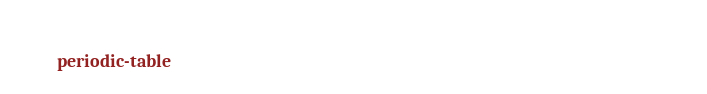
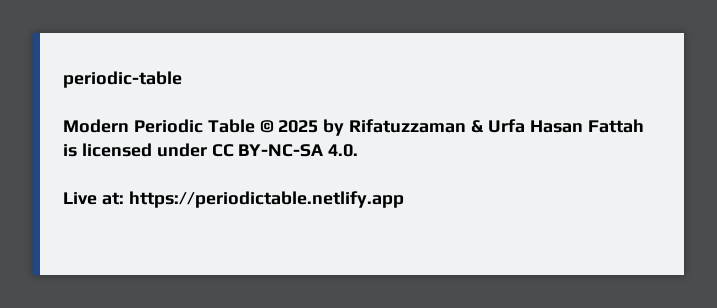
(171, 62) none -> [63,119,644,136] [63,143,359,157] [63,191,404,208] // Modern Periodic Table © 2025 by Rifatuzzaman & Urfa Hasan Fattah is licensed under CC BY-NC-SA 4.0. // Live at: https://periodictable.netlify.app

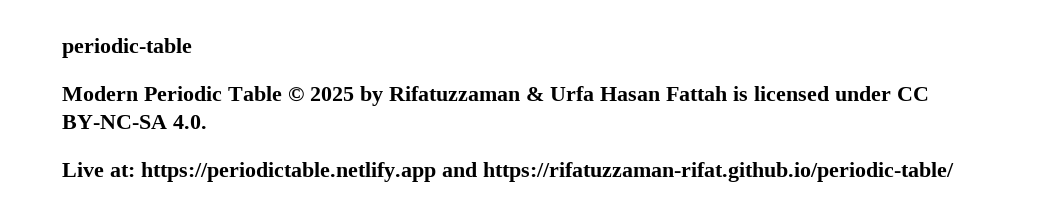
(404, 199) none -> [442,162,954,182] and https://rifatuzzaman-rifat.github.io/periodic-table/

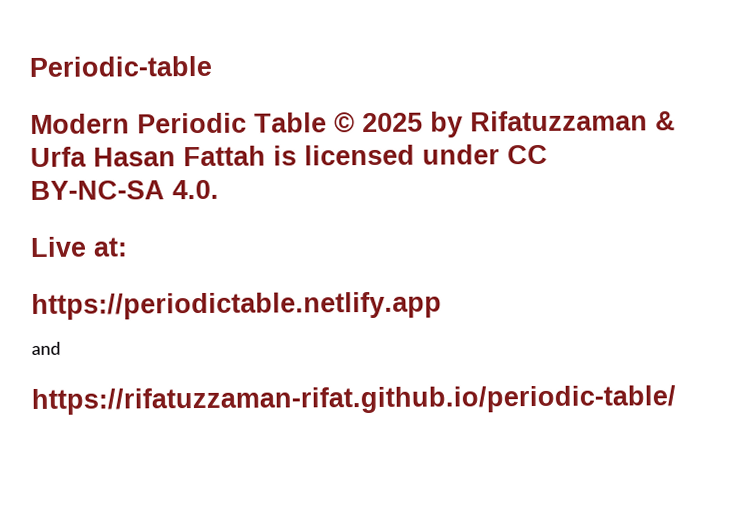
[62,38,192,58] periodic-table -> [29,55,212,78] Periodic-table
(135, 171) none -> (128, 247) //
(436, 172) none -> (442, 305) //
(477, 169) none -> (61, 348) //

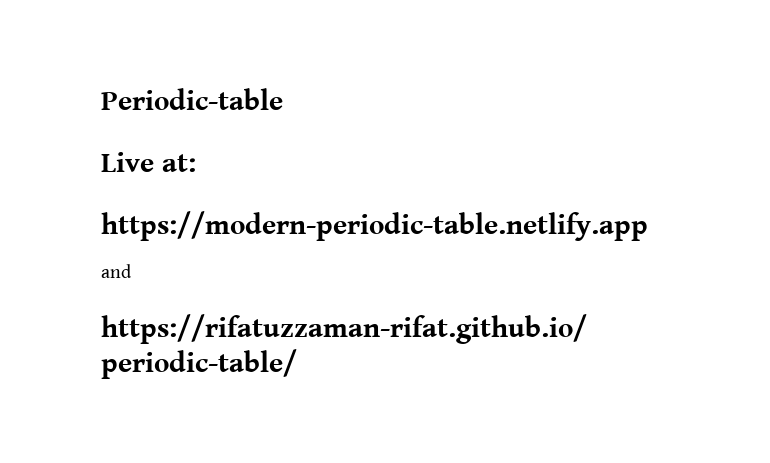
[30,110,676,138] [30,144,548,168] [30,179,219,201] // Modern Periodic Table © 2025 by Rifatuzzaman & Urfa Hasan Fattah is licensed under CC BY-NC-SA 4.0. -> (283, 99) none
[31,291,442,320] https://periodictable.netlify.app -> [101,211,648,241] https://modern-periodic-table.netlify.app

